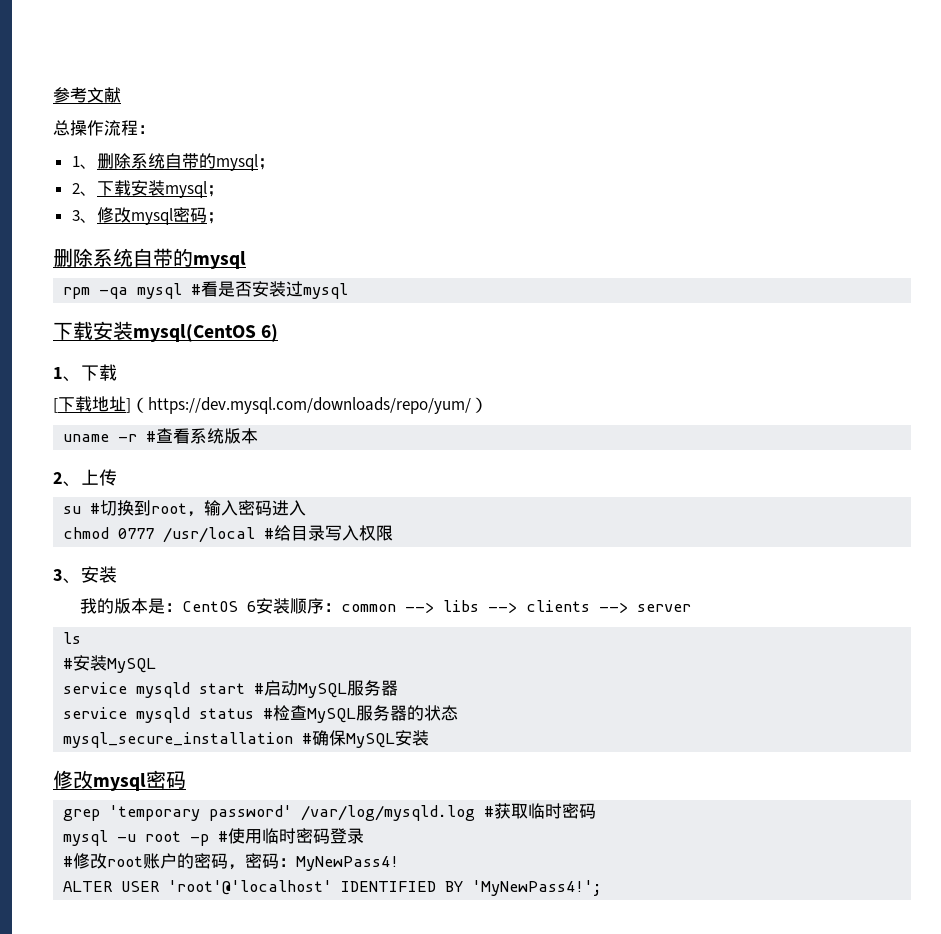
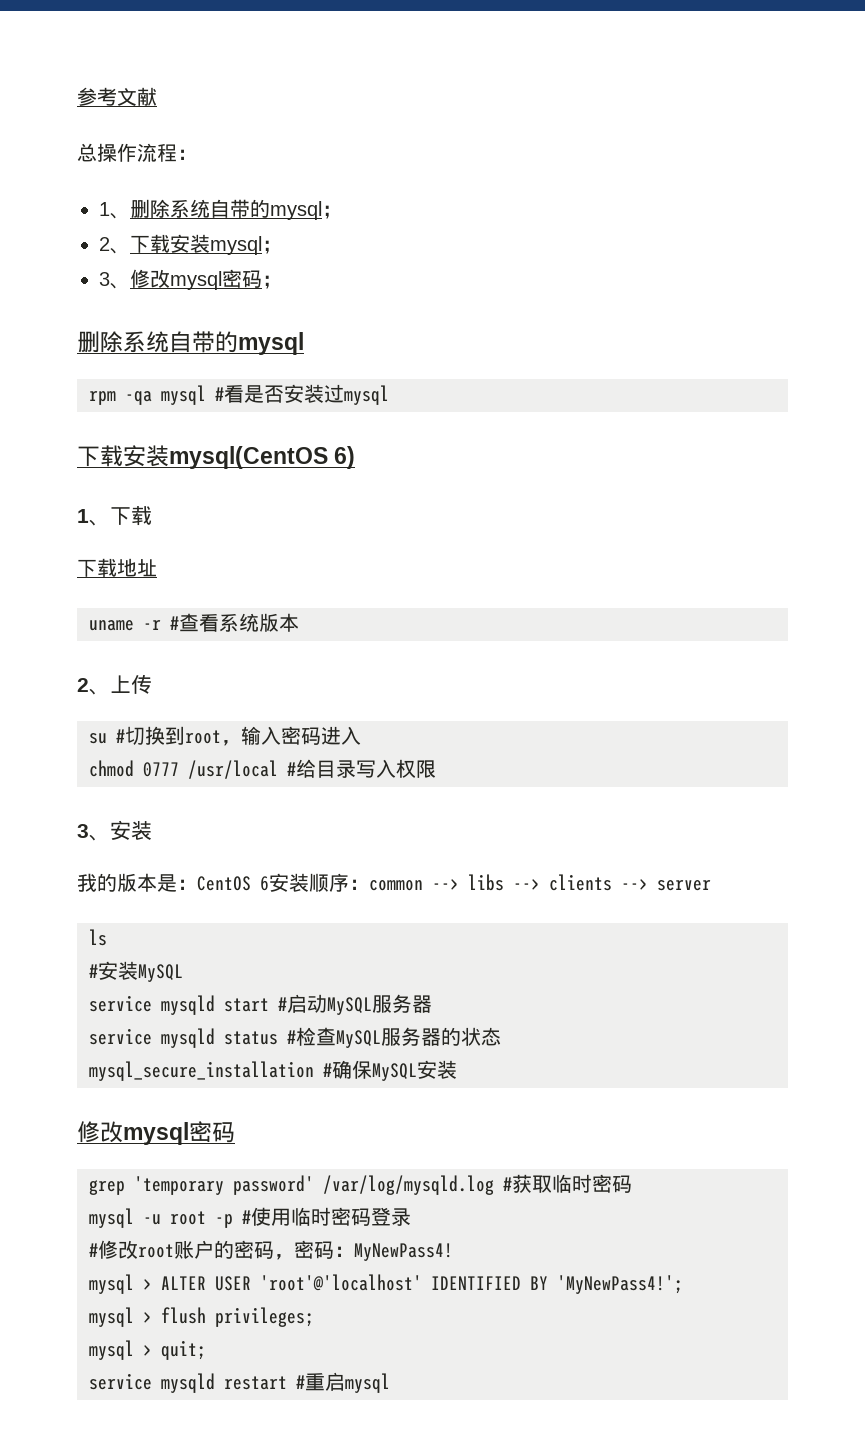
[53,398,58,413] [ -> (152, 516) none
[126,397,488,414] ]（https://dev.mysql.com/downloads/repo/yum/） -> (157, 568) none
(400, 863) none -> [89,1274,152,1294] mysql >
(603, 888) none -> [89,1307,314,1327] [89,1340,206,1360] [89,1372,390,1393] // mysql > flush privileges; // mysql > quit; // service mysqld restart #重启mysql

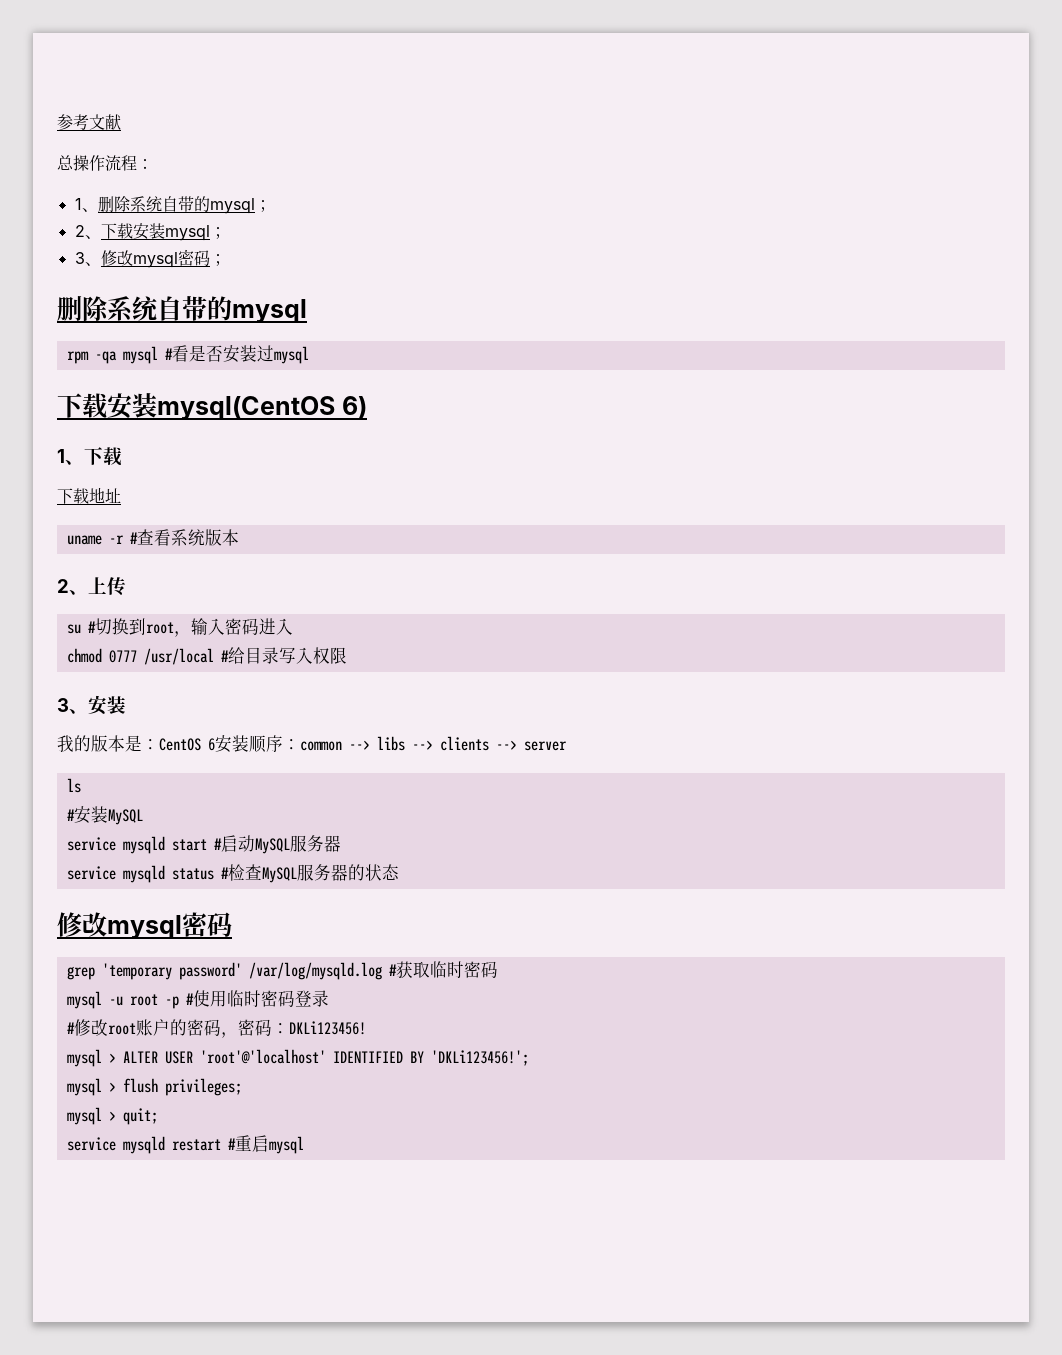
[89,1060,457,1081] // mysql_secure_installation #确保MySQL安装 -> (399, 872) none
[354,1243,453,1261] MyNewPass4! -> [288,1021,366,1035] DKLi123456!
[557,1275,683,1294] 'MyNewPass4!'; -> [430,1050,529,1066] 'DKLi123456!';

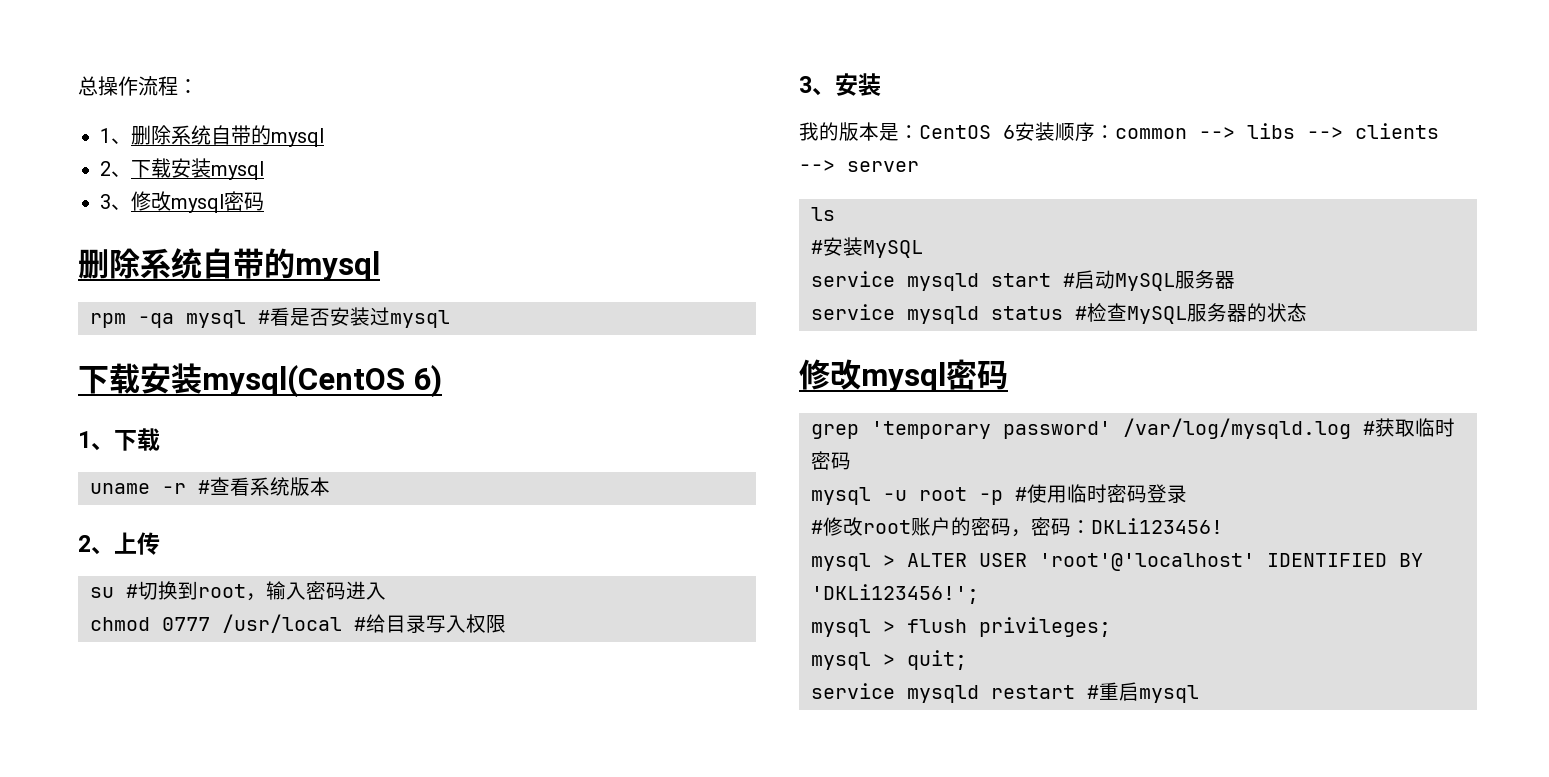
[57,114,121,130] 参考文献 // -> (78, 86) none
[254,200,271,212] ； -> (324, 137) none
[209,227,226,239] ； -> (264, 170) none
[209,254,226,266] ； -> (264, 201) none
[57,487,121,504] // 下载地址 -> (160, 439) none

